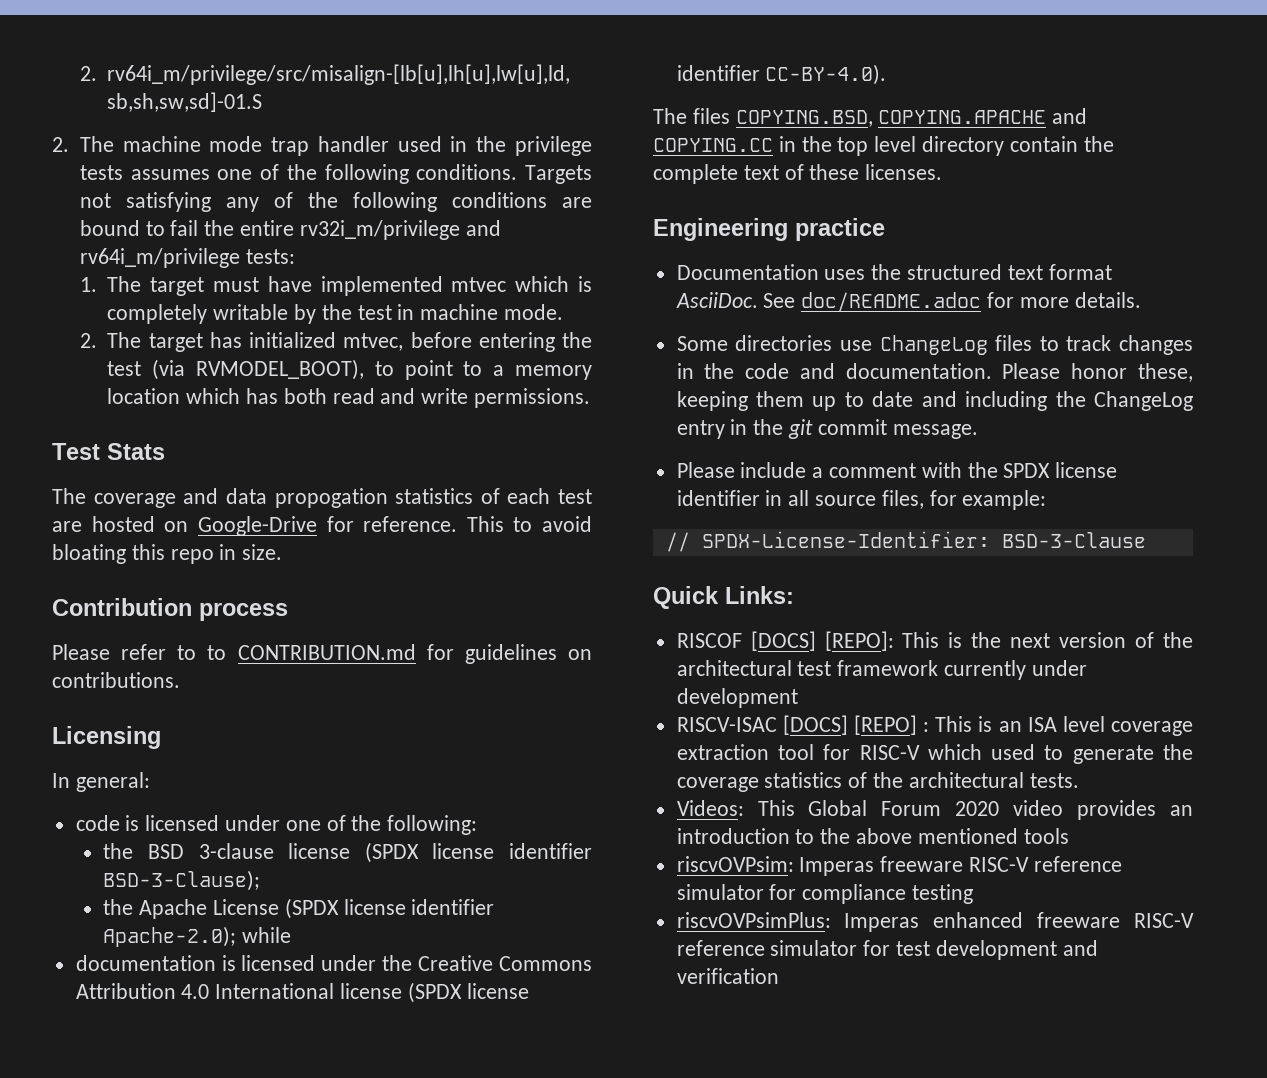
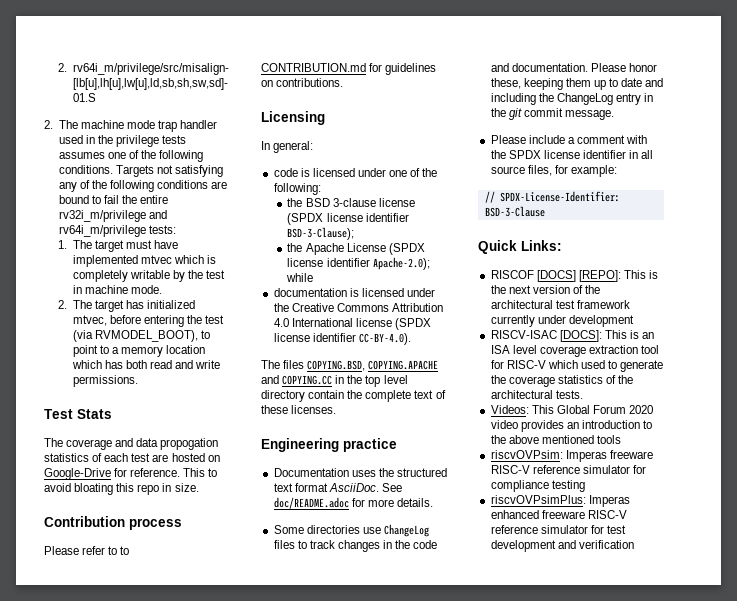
[782,715,930,735] [DOCS] [REPO] : -> [559,330,602,342] [DOCS]:

